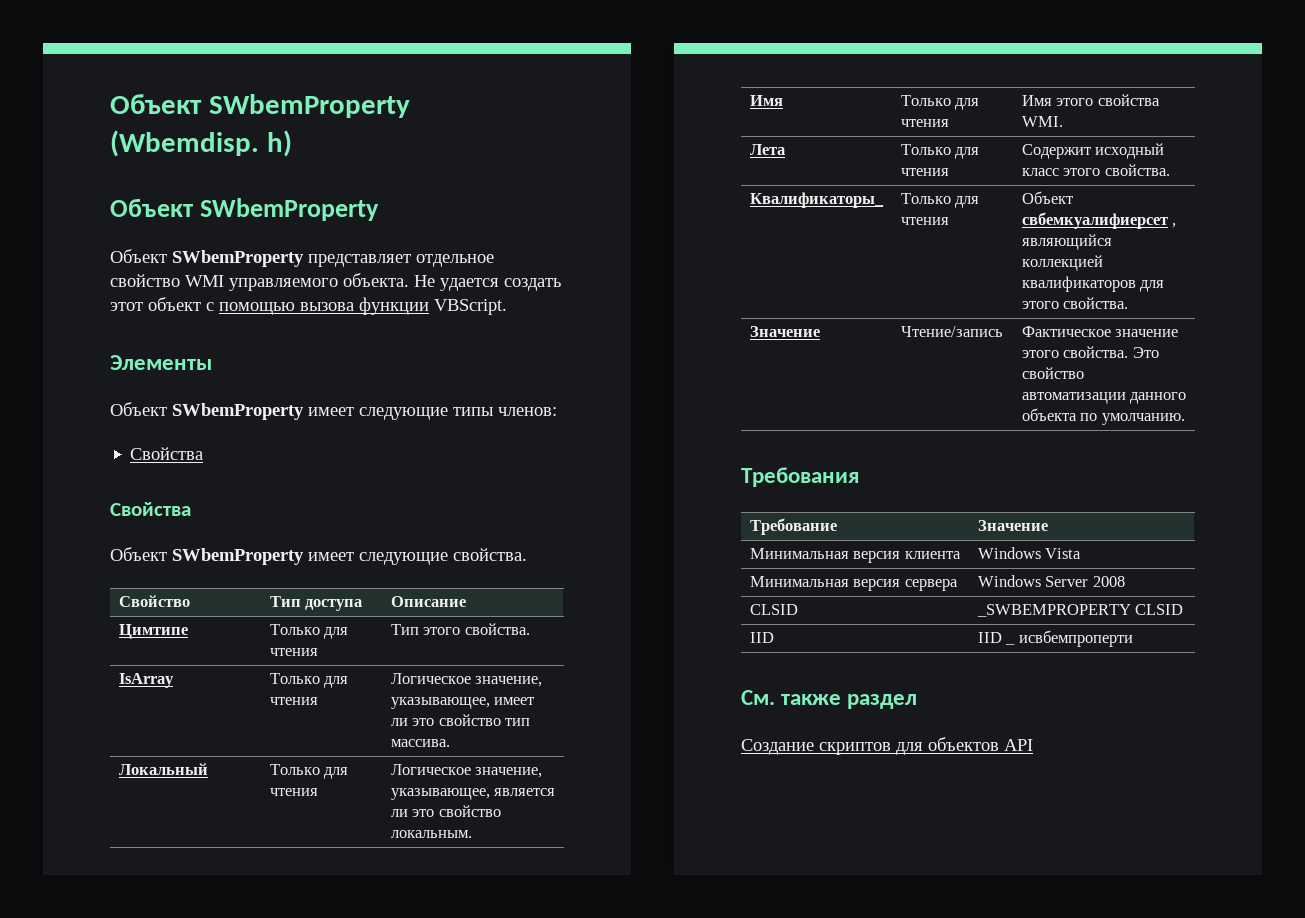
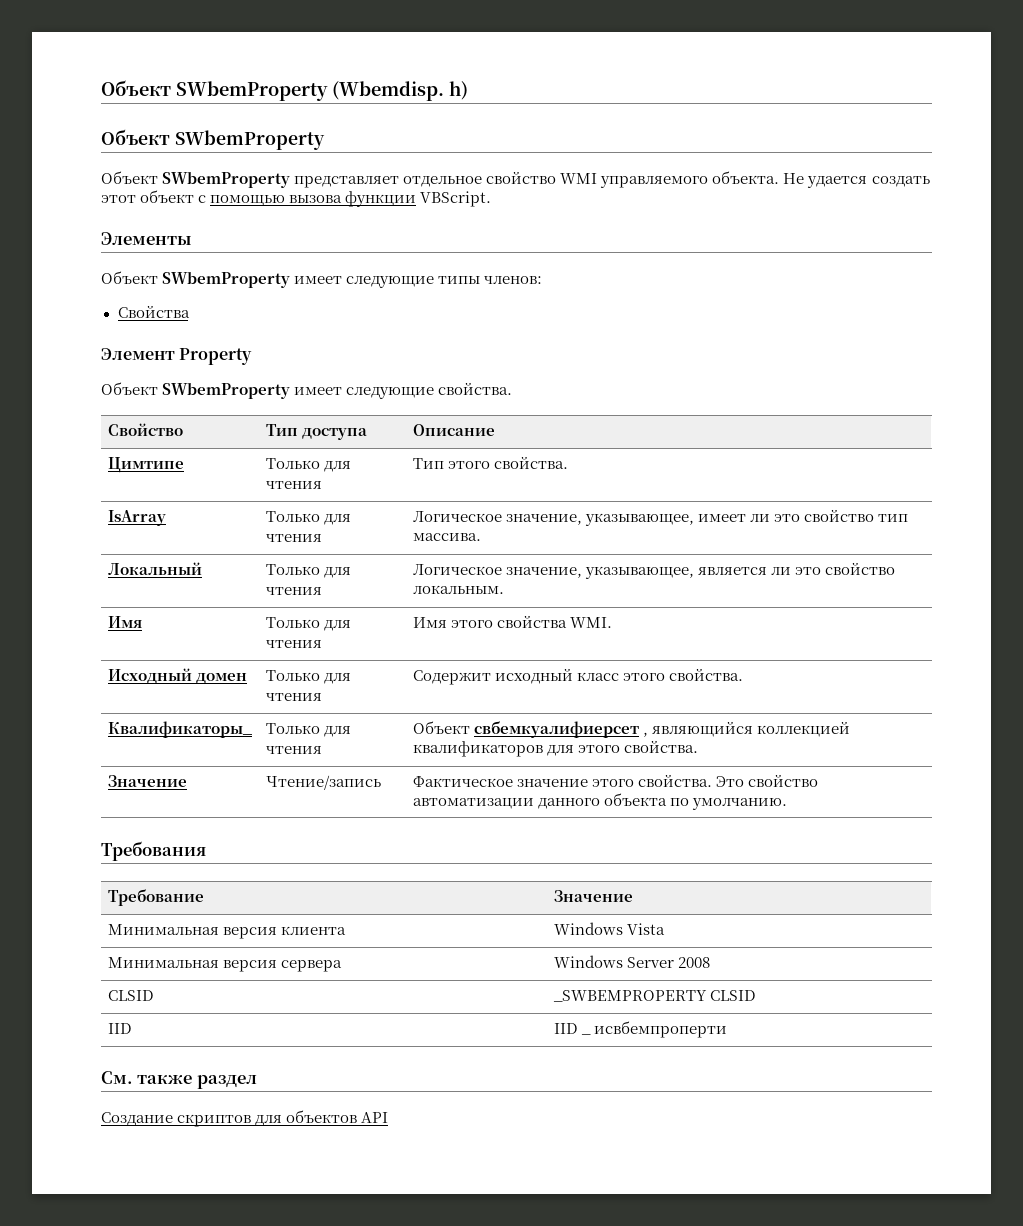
[110,502,191,516] Свойства -> [101,348,253,365] Элемент Property
[749,144,785,155] Лета -> [107,668,247,684] Исходный домен

